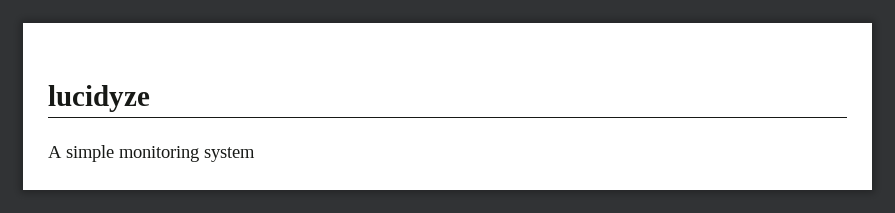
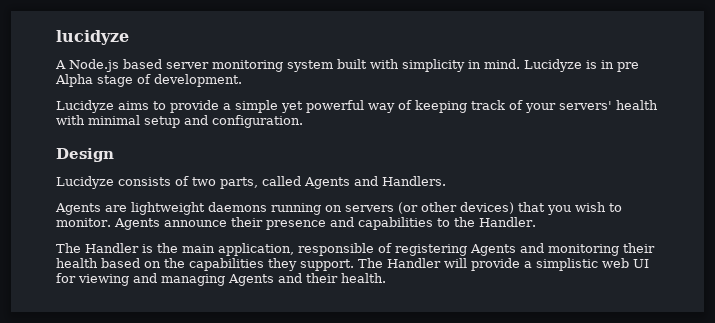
[66,145,255,162] simple monitoring system -> [69,59,639,72] [55,74,242,87] [56,100,658,113] [56,115,303,128] [56,148,114,162] [56,176,446,189] [55,202,622,215] [56,217,536,230] [56,243,655,256] [56,258,649,271] [56,273,386,286] Node.js based server monitoring system built with simplicity in mind. Lucidyze is in pre Alpha stage of development. // Lucidyze aims to provide a simple yet powerful way of keeping track of your servers' health with minimal setup and configuration. // Design // Lucidyze consists of two parts, called Agents and Handlers. // Agents are lightweight daemons running on servers (or other devices) that you wish to monitor. Agents announce their presence and capabilities to the Handler. // The Handler is the main application, responsible of registering Agents and monitoring their health based on the capabilities they support. The Handler will provide a simplistic web UI for viewing and managing Agents and their health.

